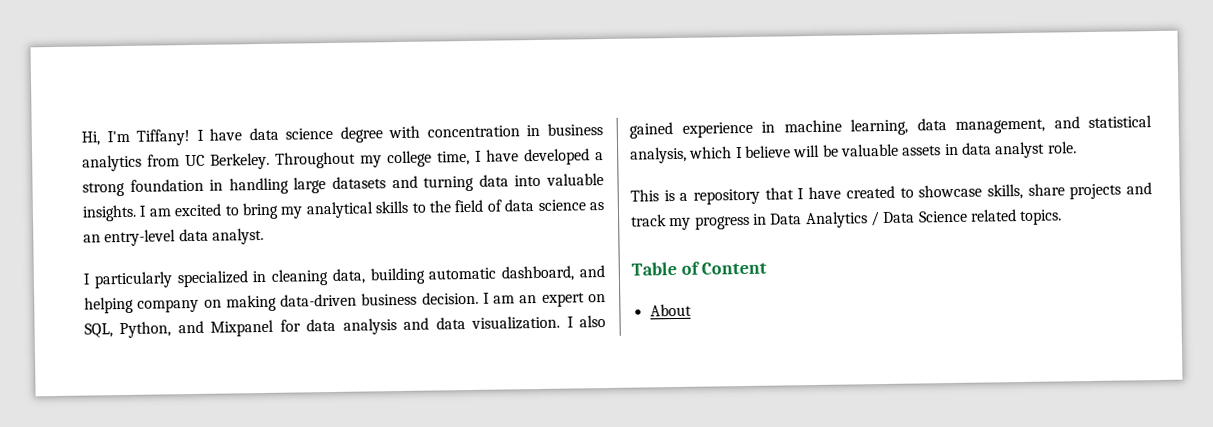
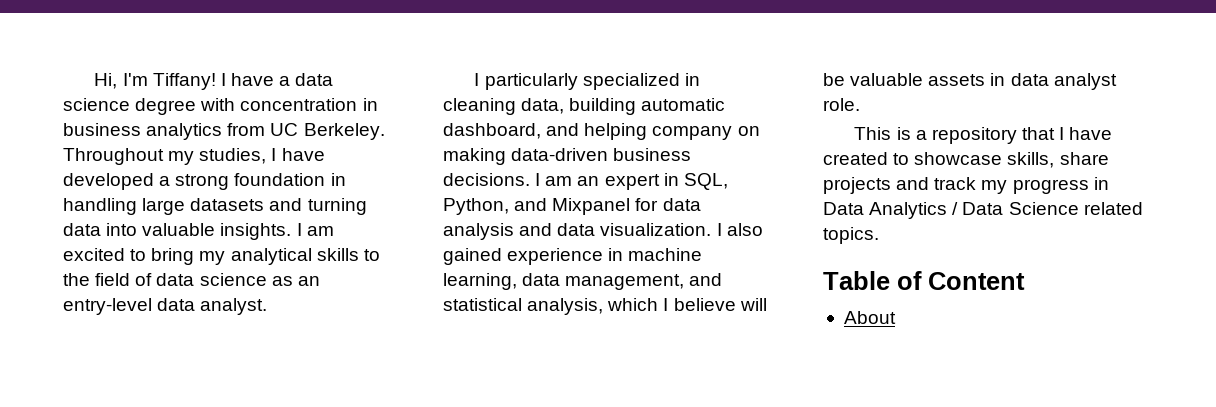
(243, 134) none -> [279,76,291,86] a
[387,150,470,168] college time, -> [199,148,267,164] studies,
[421,291,479,305] decision. -> [443,173,530,186] decisions.
[587,294,606,303] on -> [663,173,679,186] in

